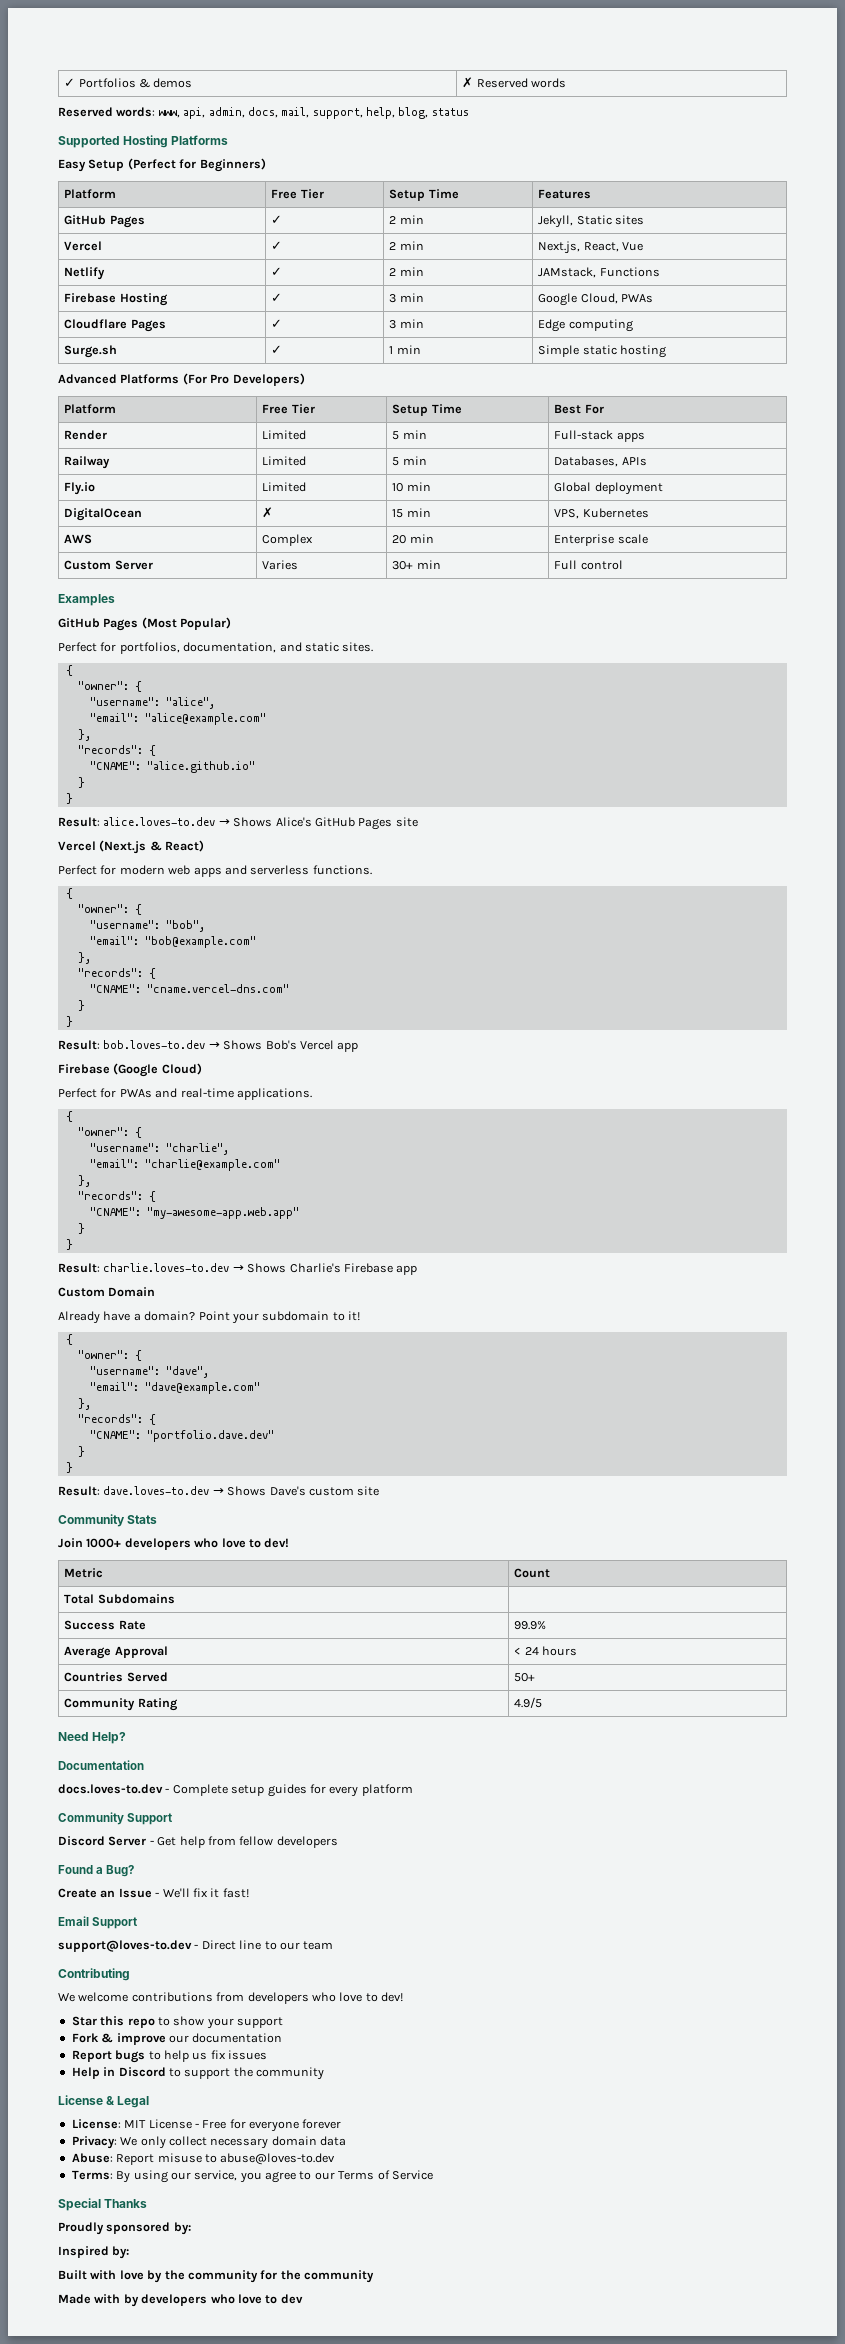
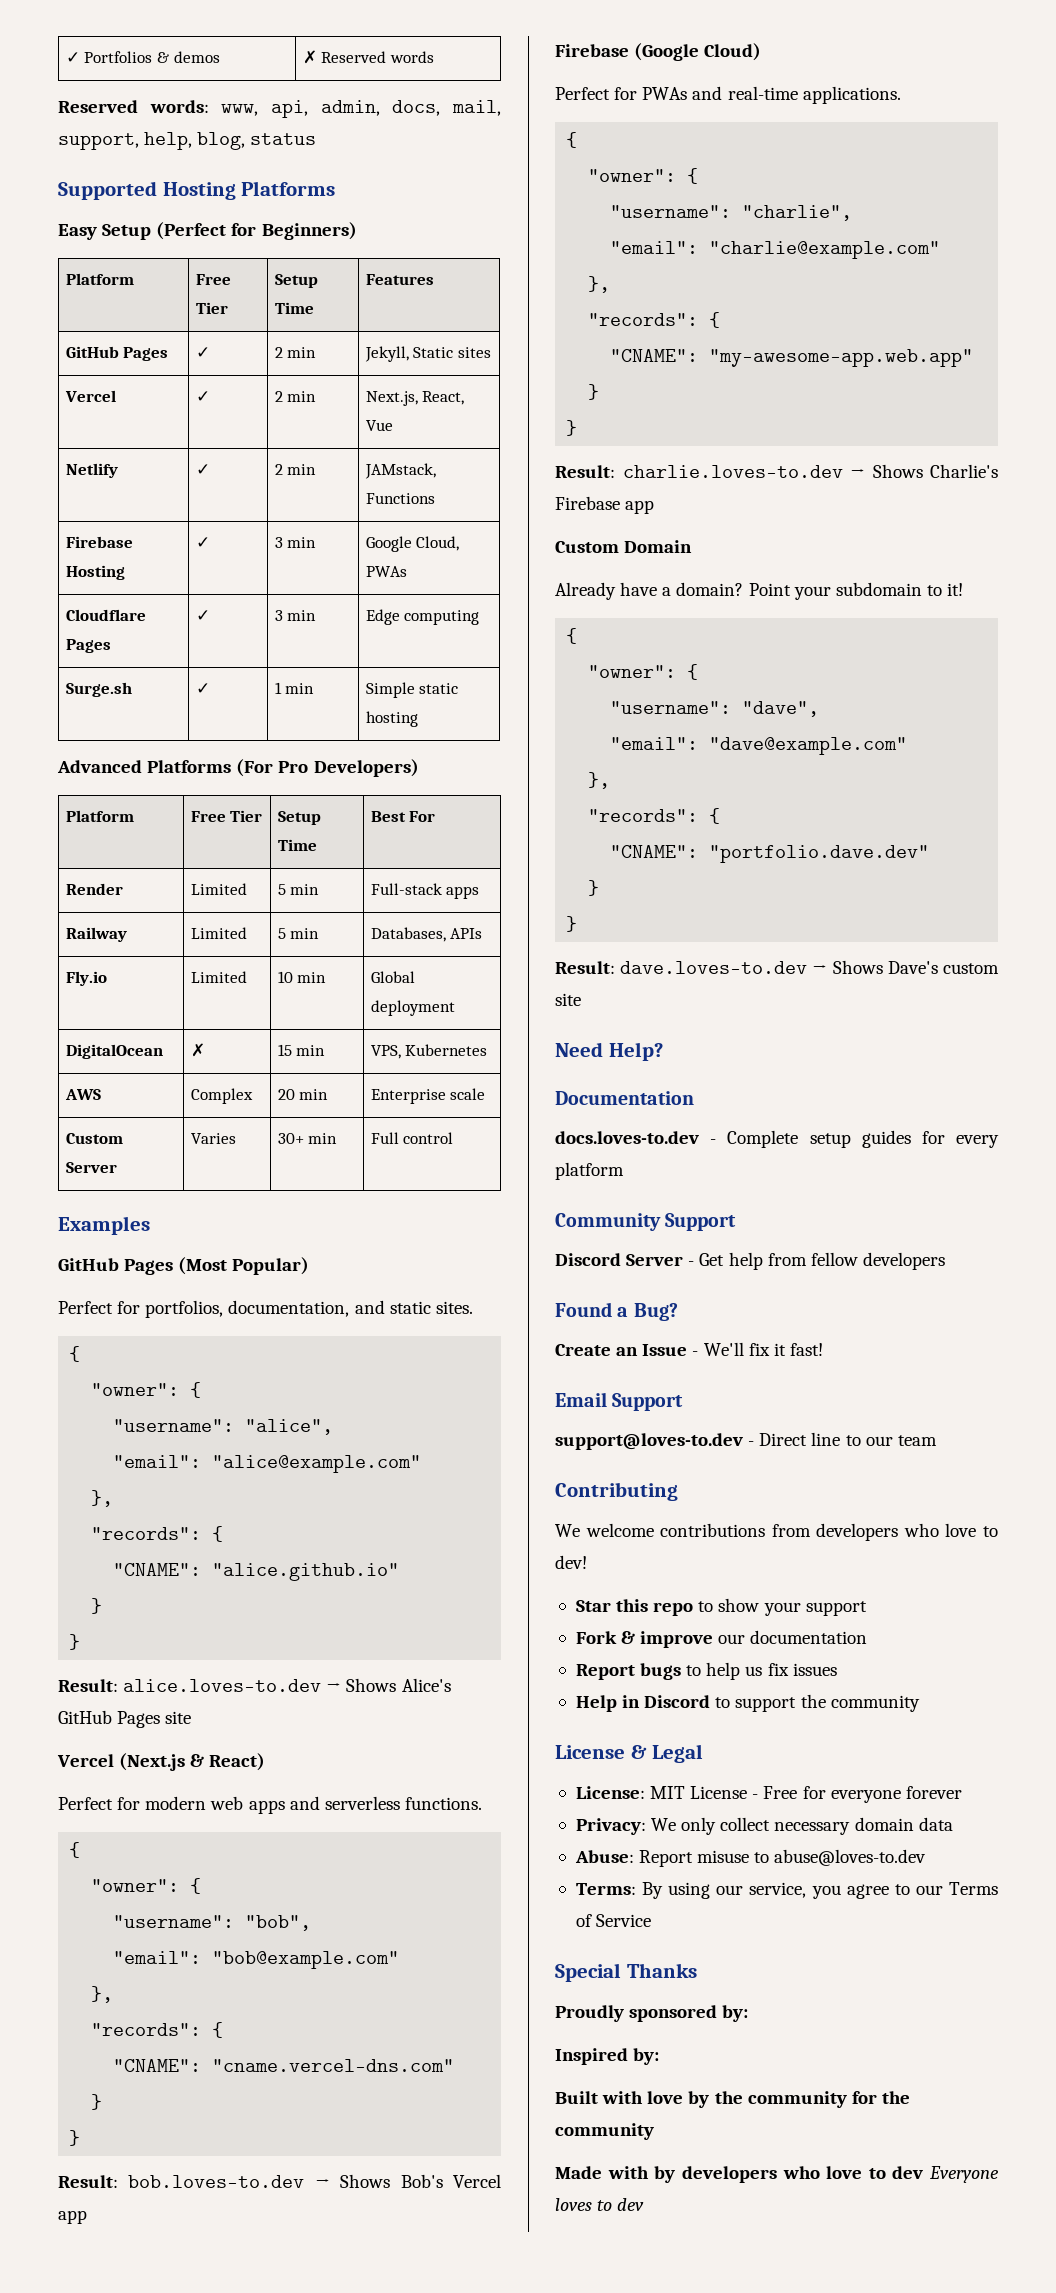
[58,1514,158,1527] [58,1538,290,1550] [64,1568,104,1578] [514,1568,551,1578] [64,1594,175,1604] [64,1620,146,1630] [514,1621,547,1630] [64,1646,168,1659] [514,1646,578,1656] [64,1672,168,1682] [514,1673,536,1682] [64,1698,178,1711] [514,1697,543,1708] // Community Stats // Join 1000+ developers who love to dev! // Metric | Count // Total Subdomains | // Success Rate | 99.9% // Average Approval | < 24 hours // Countries Served | 50+ // Community Rating | 4.9/5 -> (581, 999) none
(303, 2299) none -> [929,2166,999,2183] [555,2198,645,2211] Everyone loves to dev

